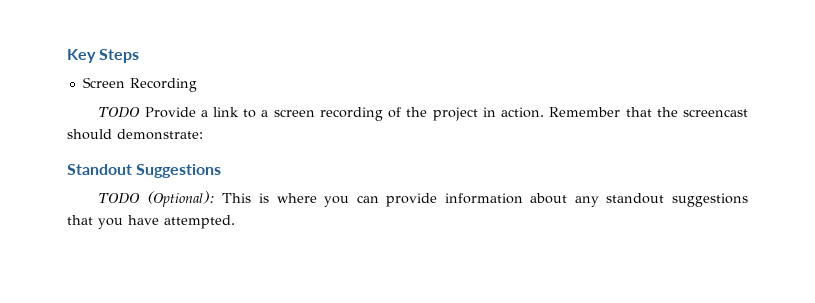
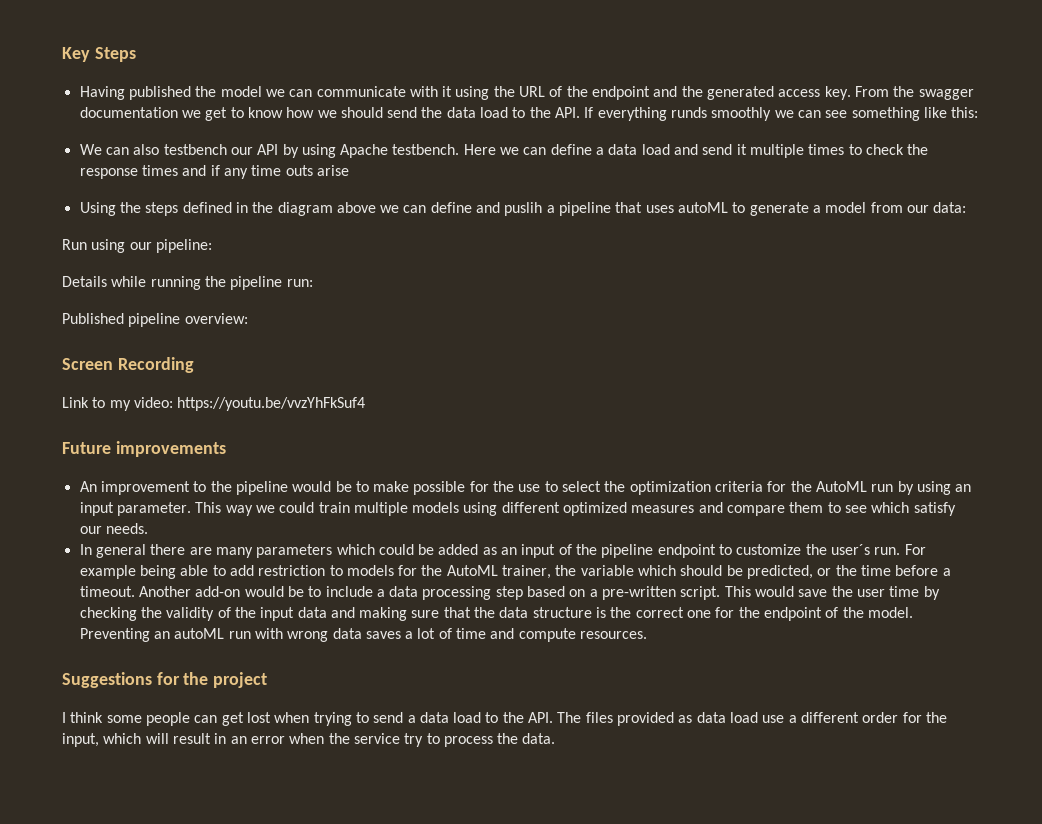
[82,77,197,92] [98,107,749,121] [67,129,203,140] [67,164,222,178] [98,191,748,207] [67,215,235,229] Screen Recording // TODO Provide a link to a screen recording of the project in action. Remember that the screencast should demonstrate: // Standout Suggestions // TODO (Optional): This is where you can provide information about any standout suggestions that you have attempted. -> [79,86,974,100] [79,107,979,121] [79,144,929,158] [79,165,349,179] [79,202,967,216] [62,239,212,253] [62,276,313,290] [62,313,248,327] [62,357,194,373] [62,397,366,411] [62,441,226,457] [79,481,972,495] [79,502,956,516] [79,523,148,534] [79,544,926,558] [79,565,951,579] [79,586,940,600] [79,607,913,621] [79,628,648,642] [62,672,268,688] [62,712,947,726] [62,733,556,747] Having published the model we can communicate with it using the URL of the endpoint and the generated access key. From the swagger documentation we get to know how we should send the data load to the API. If everything runds smoothly we can see something like this: // We can also testbench our API by using Apache testbench. Here we can define a data load and send it multiple times to check the response times and if any time outs arise // Using the steps defined in the diagram above we can define and puslih a pipeline that uses autoML to generate a model from our data: // Run using our pipeline: // Details while running the pipeline run: // Published pipeline overview: // Screen Recording // Link to my video: https://youtu.be/vvzYhFkSuf4 // Future improvements // An improvement to the pipeline would be to make possible for the use to select the optimization criteria for the AutoML run by using an input parameter. This way we could train multiple models using different optimized measures and compare them to see which satisfy our needs. // In general there are many parameters which could be added as an input of the pipeline endpoint to customize the user´s run. For example being able to add restriction to models for the AutoML trainer, the variable which should be predicted, or the time before a timeout. Another add-on would be to include a data processing step based on a pre-written script. This would save the user time by checking the validity of the input data and making sure that the data structure is the correct one for the endpoint of the model. Preventing an autoML run with wrong data saves a lot of time and compute resources. // Suggestions for the project // I think some people can get lost when trying to send a data load to the API. The files provided as data load use a different order for the input, which will result in an error when the service try to process the data.

